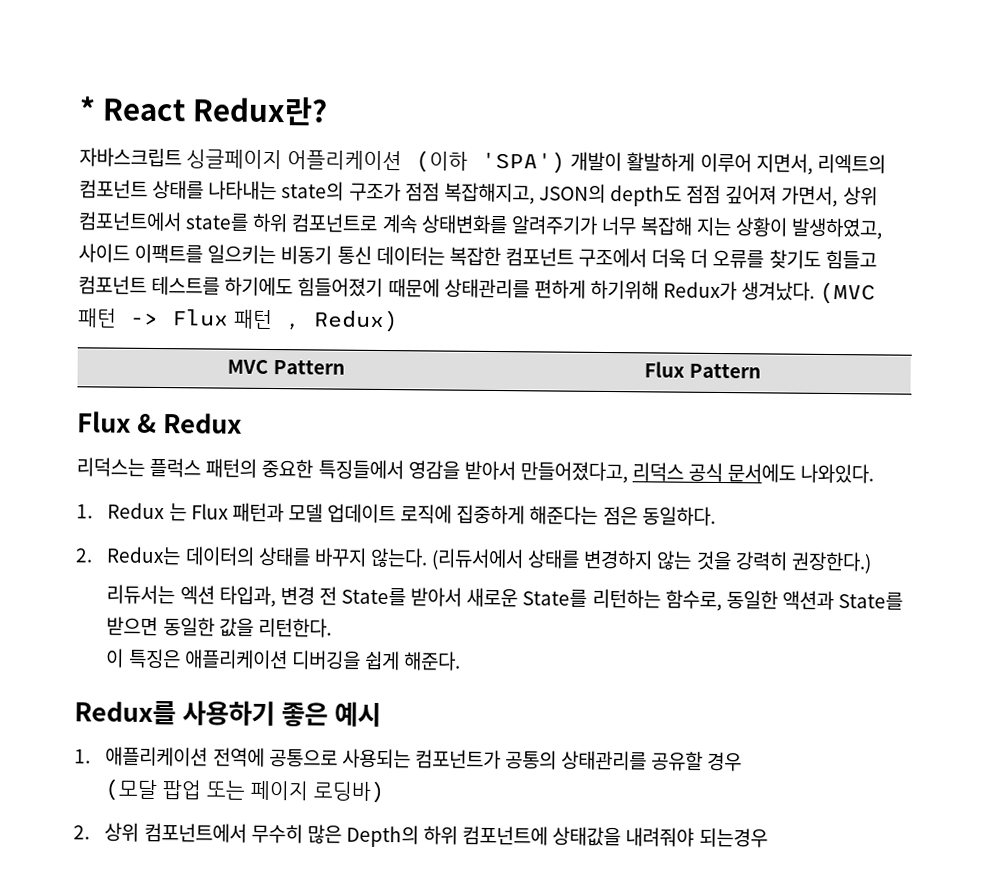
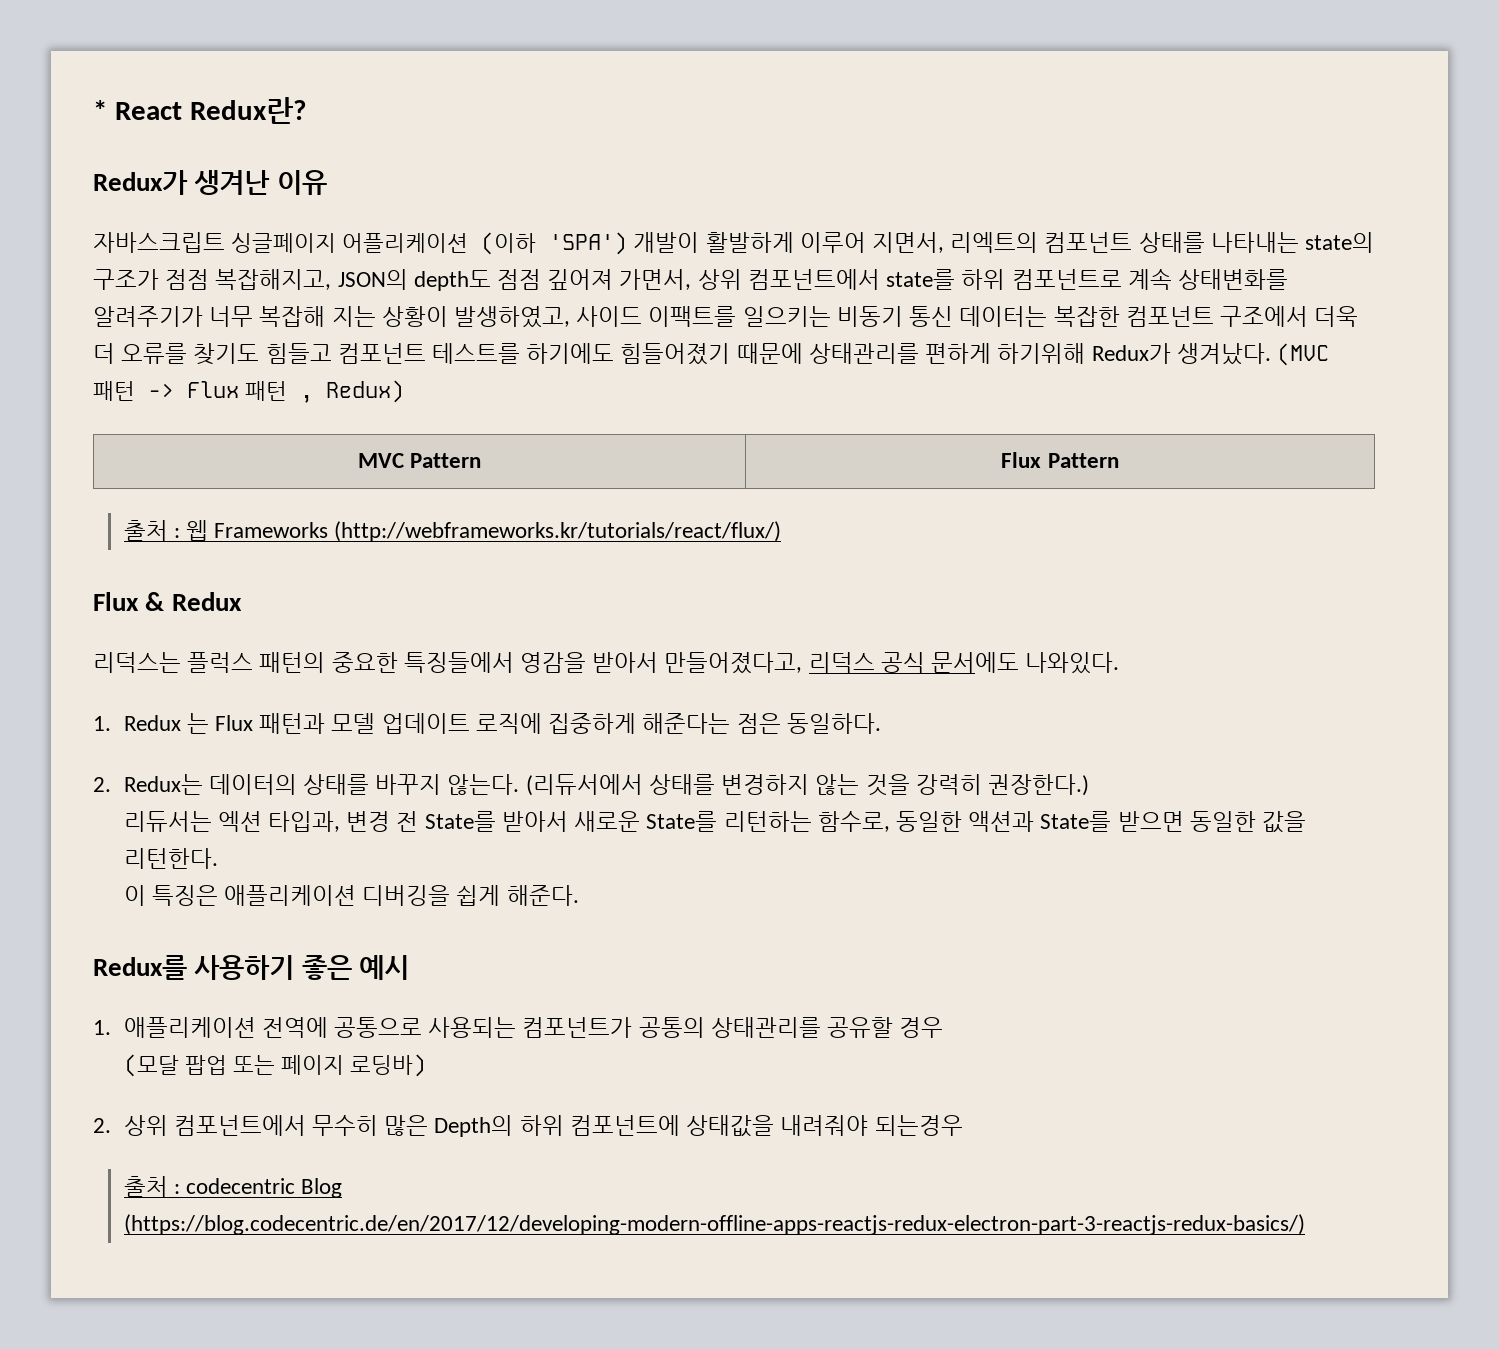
(328, 110) none -> [93,170,327,195] // Redux가 생겨난 이유
(762, 371) none -> [123,520,782,542] // 출처 : 웹 Frameworks (http://webframeworks.kr/tutorials/react/flux/)
(768, 837) none -> [123,1176,343,1198] [123,1214,1305,1235] // 출처 : codecentric Blog (https://blog.codecentric.de/en/2017/12/developing-modern-offline-apps-reactjs-redux-electron-part-3-reactjs-redux-basics/)

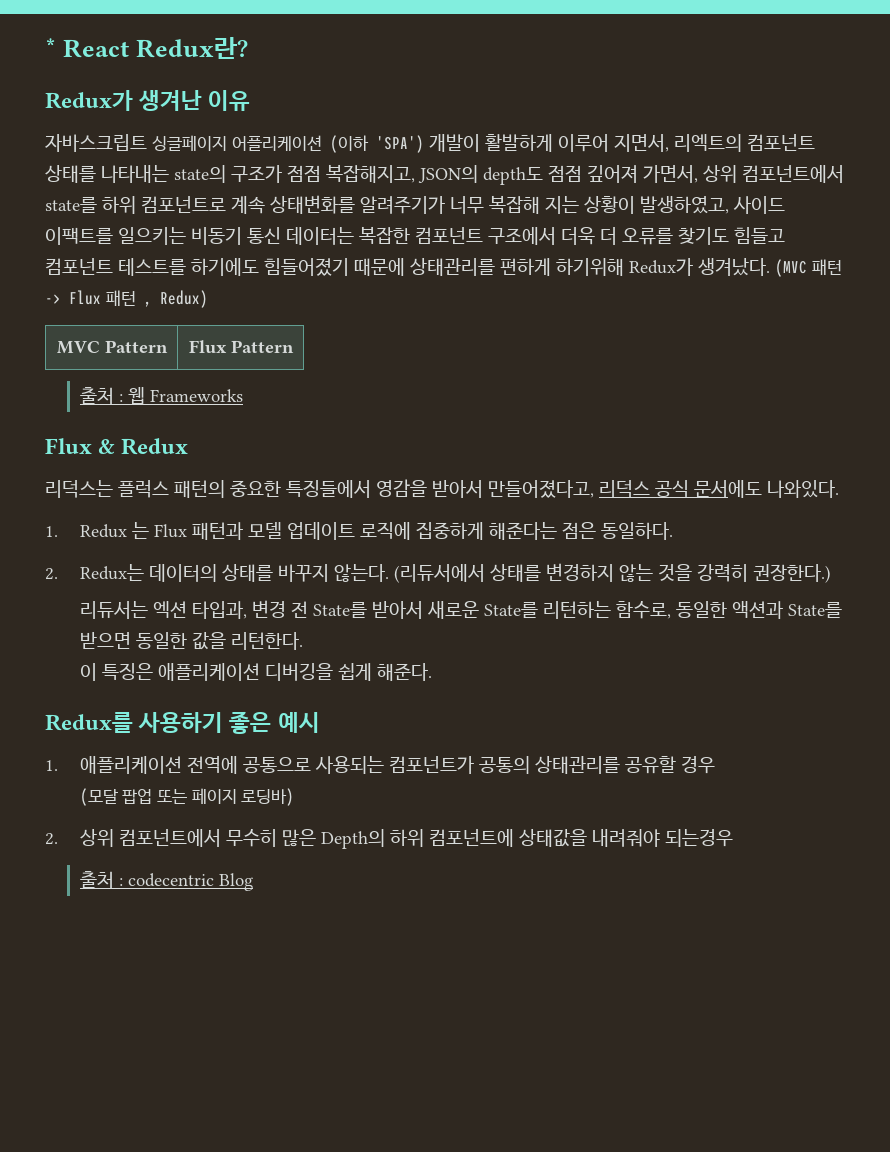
[334,521,782,542] (http://webframeworks.kr/tutorials/react/flux/) -> (243, 395) none
[123,1214,1305,1235] (https://blog.codecentric.de/en/2017/12/developing-modern-offline-apps-reactjs-redux-electron-part-3-reactjs-redux-basics/) -> (253, 882) none

